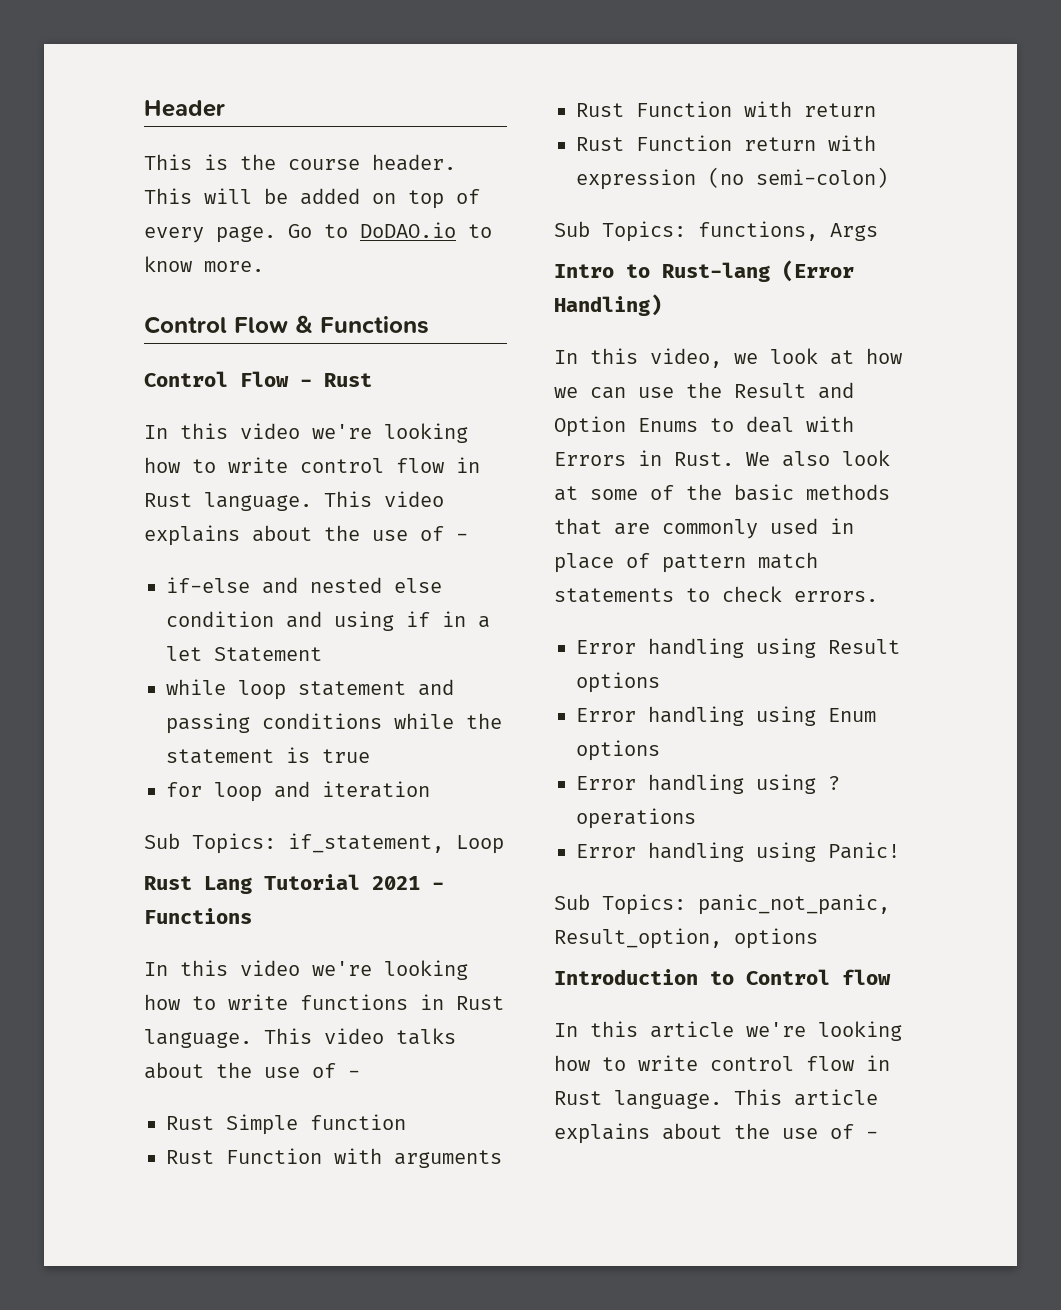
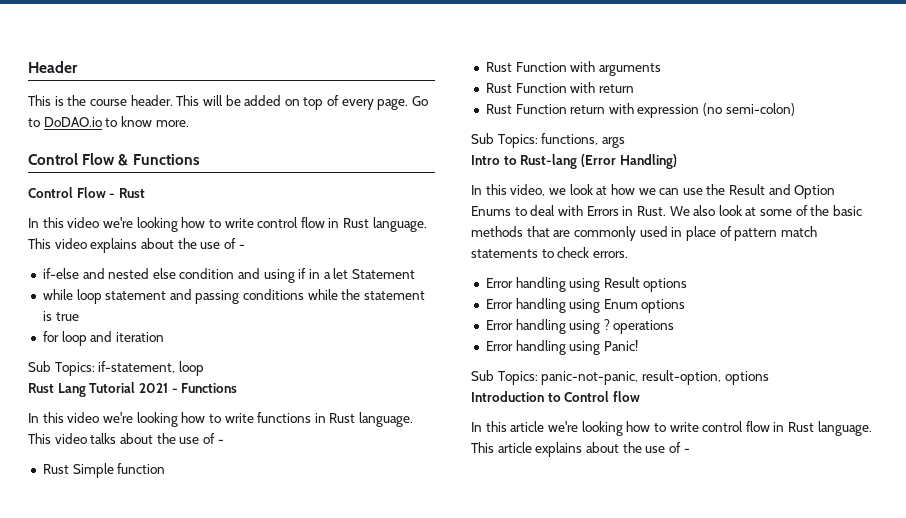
[288,833,504,854] if_statement, Loop -> [98,361,204,376] if-statement, loop
[830,223,878,241] Args -> [601,137,625,148] args
[698,894,890,915] [554,928,722,949] panic_not_panic, Result_option, -> [541,370,721,385] panic-not-panic, result-option,

